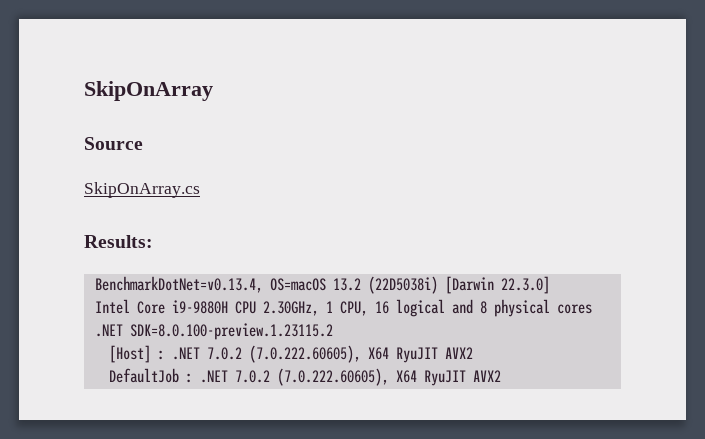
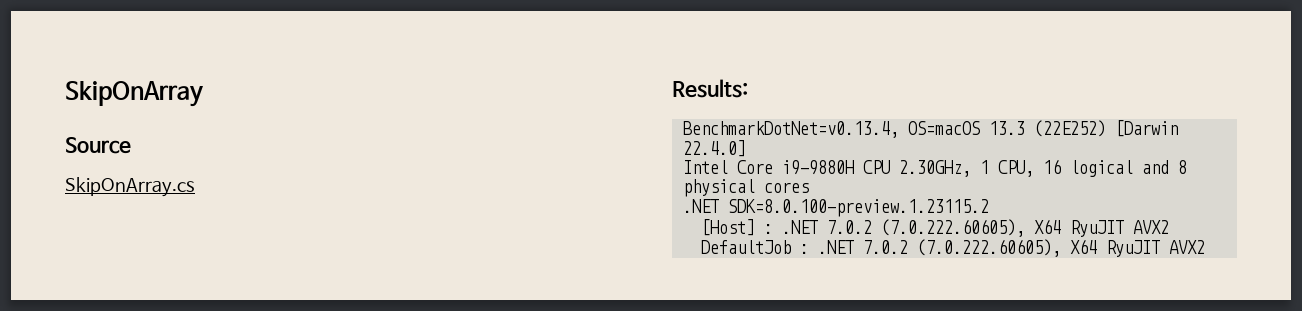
[332,276,550,294] 13.2 (22D5038i) [Darwin 22.3.0] -> [988,120,1178,137] [682,140,746,157] 13.3 (22E252) [Darwin 22.4.0]

